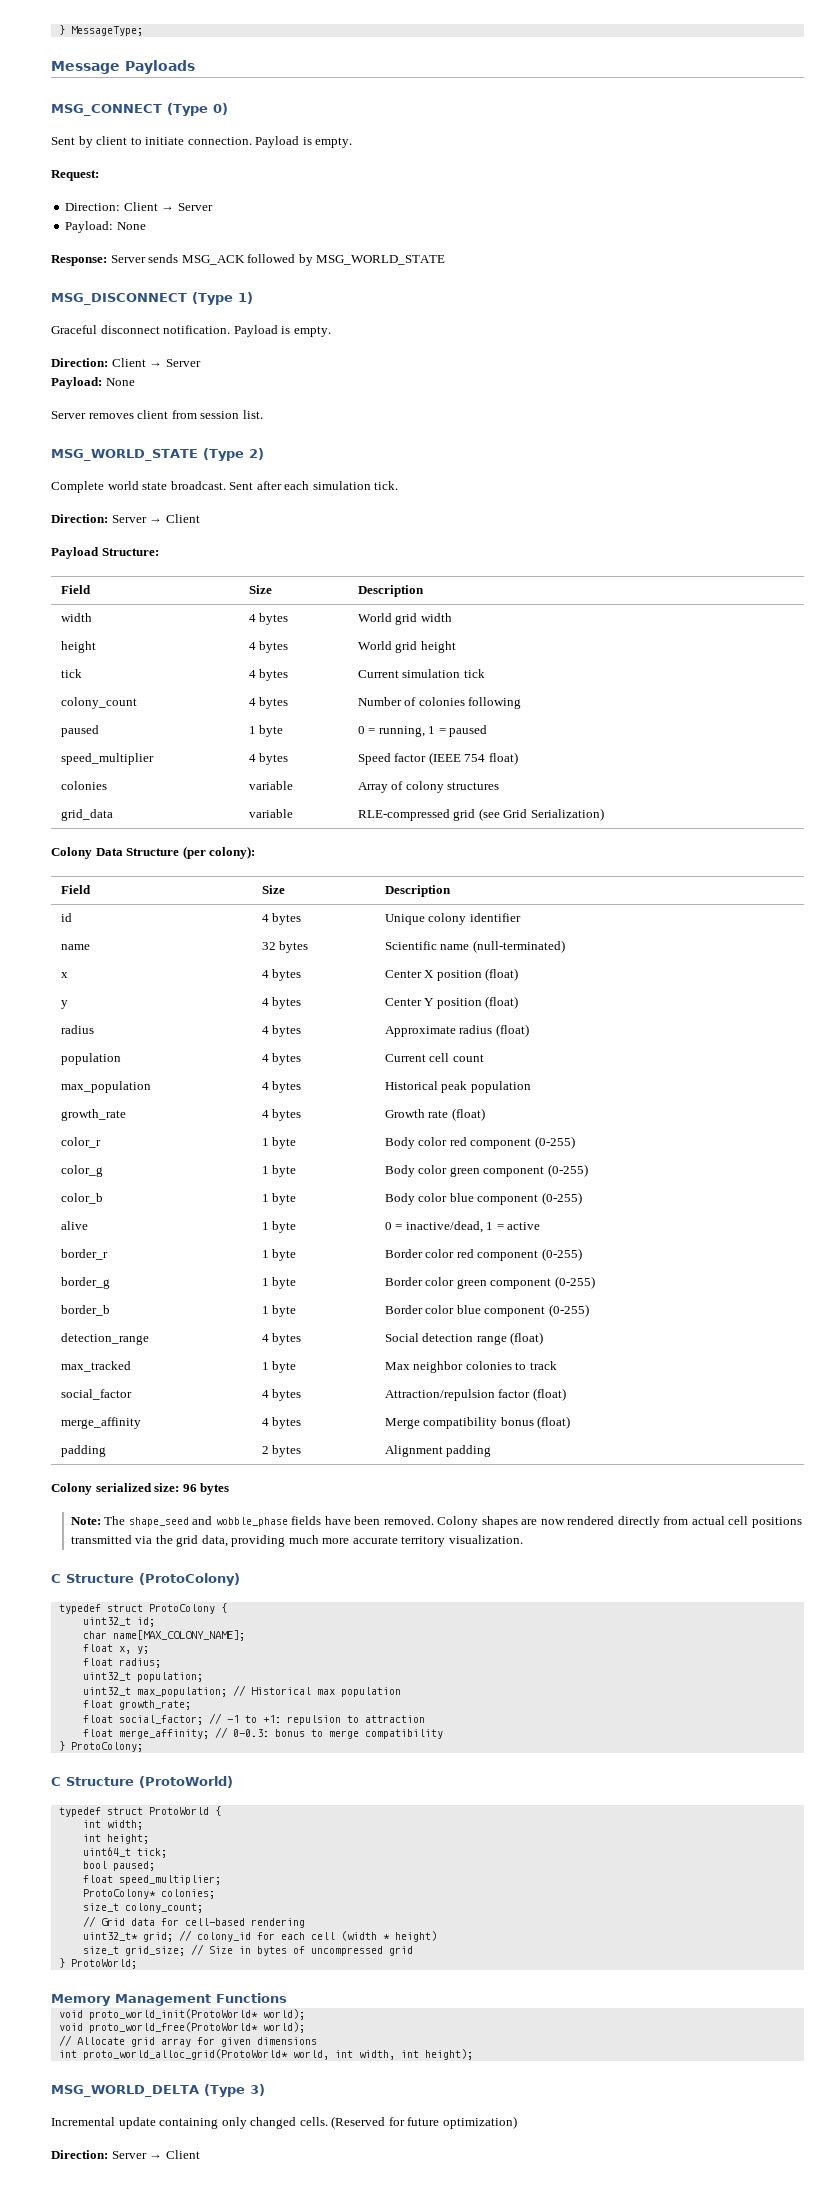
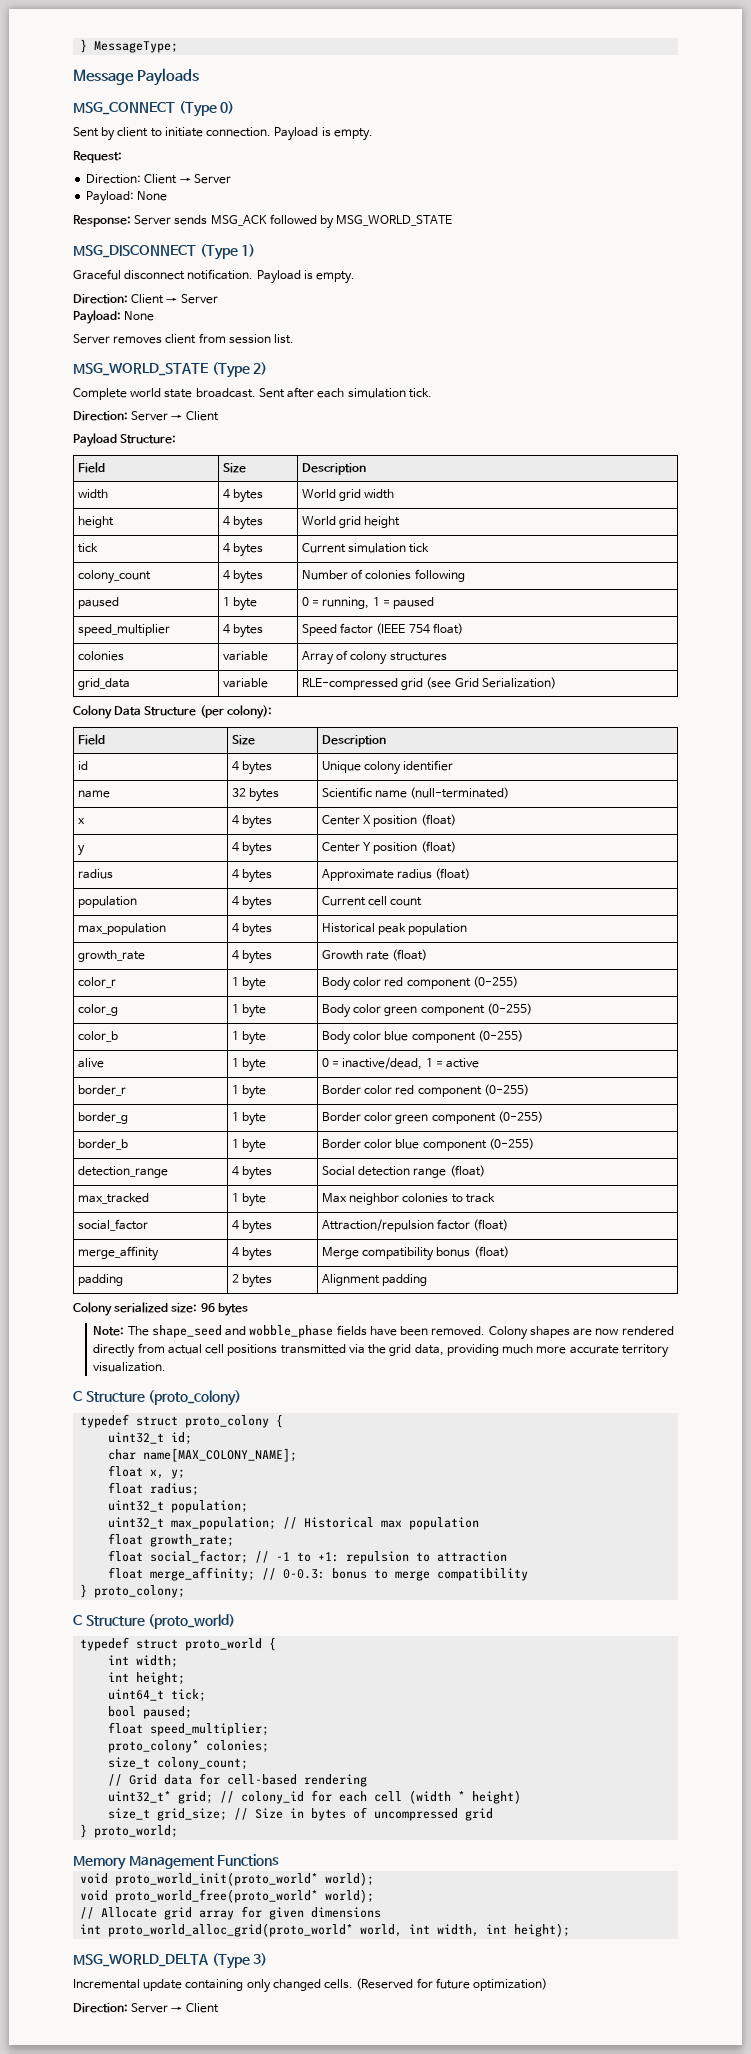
[139,1573,240,1586] [58,1604,215,1614] (ProtoColony) // typedef struct ProtoColony -> [148,1390,242,1406] [80,1414,270,1428] (proto_colony) // typedef struct proto_colony
[70,1742,143,1752] [51,1776,233,1788] [58,1807,209,1817] ProtoColony; // C Structure (ProtoWorld) // typedef struct ProtoWorld -> [94,1585,186,1598] [73,1614,236,1629] [80,1637,263,1651] proto_colony; // C Structure (proto_world) // typedef struct proto_world
[82,1889,156,1899] ProtoColony* -> [108,1740,200,1753] proto_colony*
[70,1959,137,1969] ProtoWorld; -> [94,1825,179,1838] proto_world;
[88,2009,258,2020] proto_world_init(ProtoWorld* -> [115,1872,319,1886] proto_world_init(proto_world*
[88,2022,258,2033] proto_world_free(ProtoWorld* -> [115,1889,319,1903] proto_world_free(proto_world*
[82,2049,288,2060] proto_world_alloc_grid(ProtoWorld* -> [108,1923,354,1937] proto_world_alloc_grid(proto_world*

